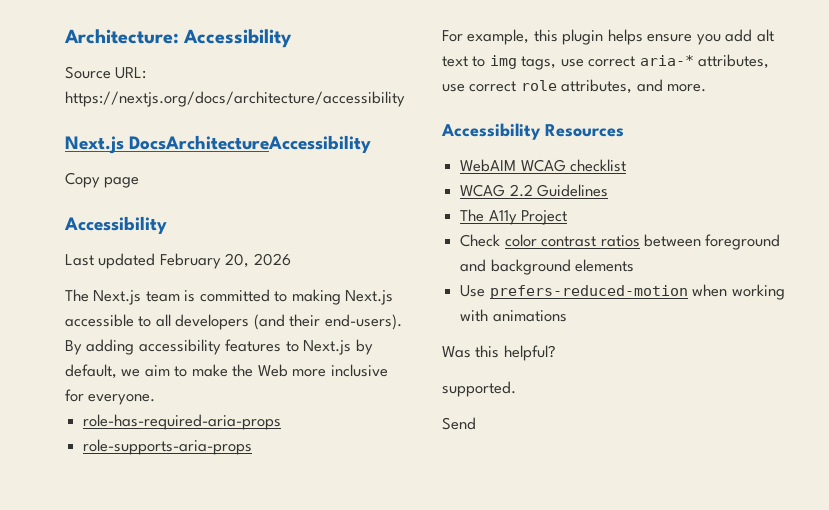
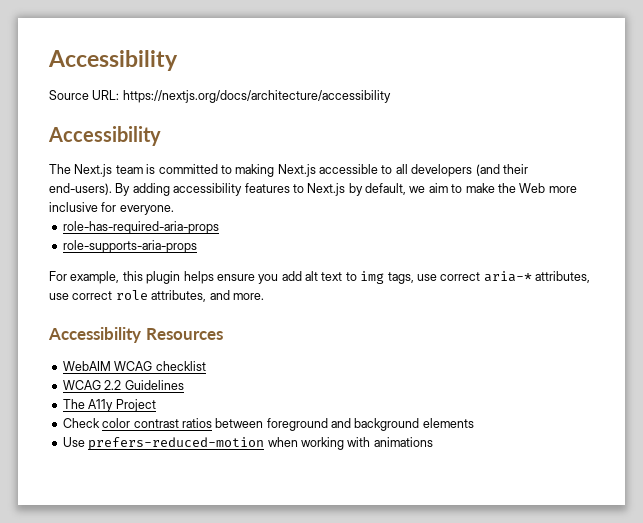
[64,29,179,44] Architecture: -> (48, 60) none
[65,135,372,154] [65,172,140,188] [64,216,167,234] [65,253,291,269] Next.js DocsArchitectureAccessibility // Copy page // Accessibility // Last updated February 20, 2026 -> [48,126,161,146] Accessibility
[442,345,556,361] [442,381,516,397] [442,417,476,430] // Was this helpful? // supported. // Send -> (433, 442) none

